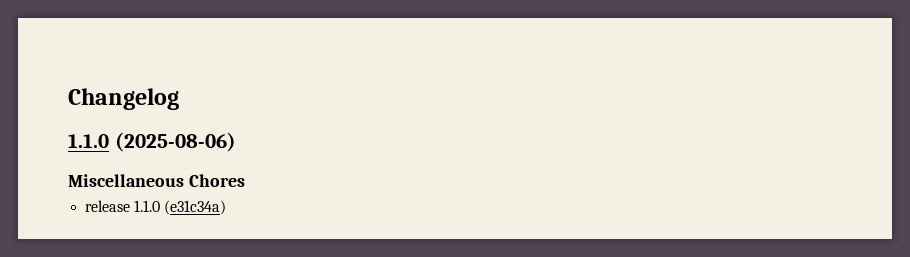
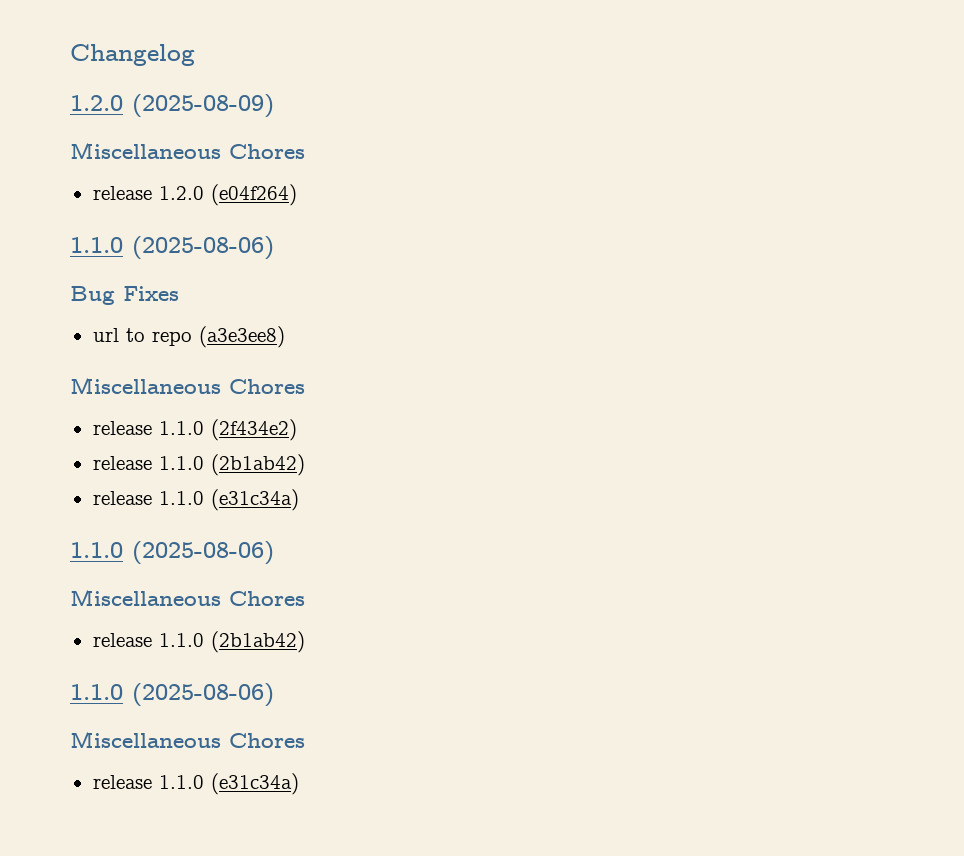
(179, 99) none -> [70,94,274,118] [70,142,305,159] [92,184,297,206] [70,236,274,260] [70,286,179,305] [92,326,285,348] [70,377,305,394] [92,419,297,441] [92,454,305,476] [92,489,299,511] [70,541,274,565] [70,589,305,606] [92,631,305,653] // 1.2.0 (2025-08-09) // Miscellaneous Chores // release 1.2.0 (e04f264) // 1.1.0 (2025-08-06) // Bug Fixes // url to repo (a3e3ee8) // Miscellaneous Chores // release 1.1.0 (2f434e2) // release 1.1.0 (2b1ab42) // release 1.1.0 (e31c34a) // 1.1.0 (2025-08-06) // Miscellaneous Chores // release 1.1.0 (2b1ab42)

